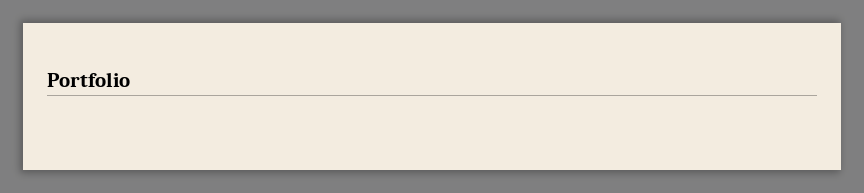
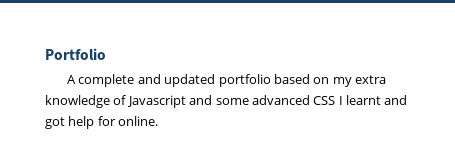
(130, 79) none -> [67,74,387,87] [45,95,408,108] [45,116,159,129] // A complete and updated portfolio based on my extra knowledge of Javascript and some advanced CSS I learnt and got help for online.

